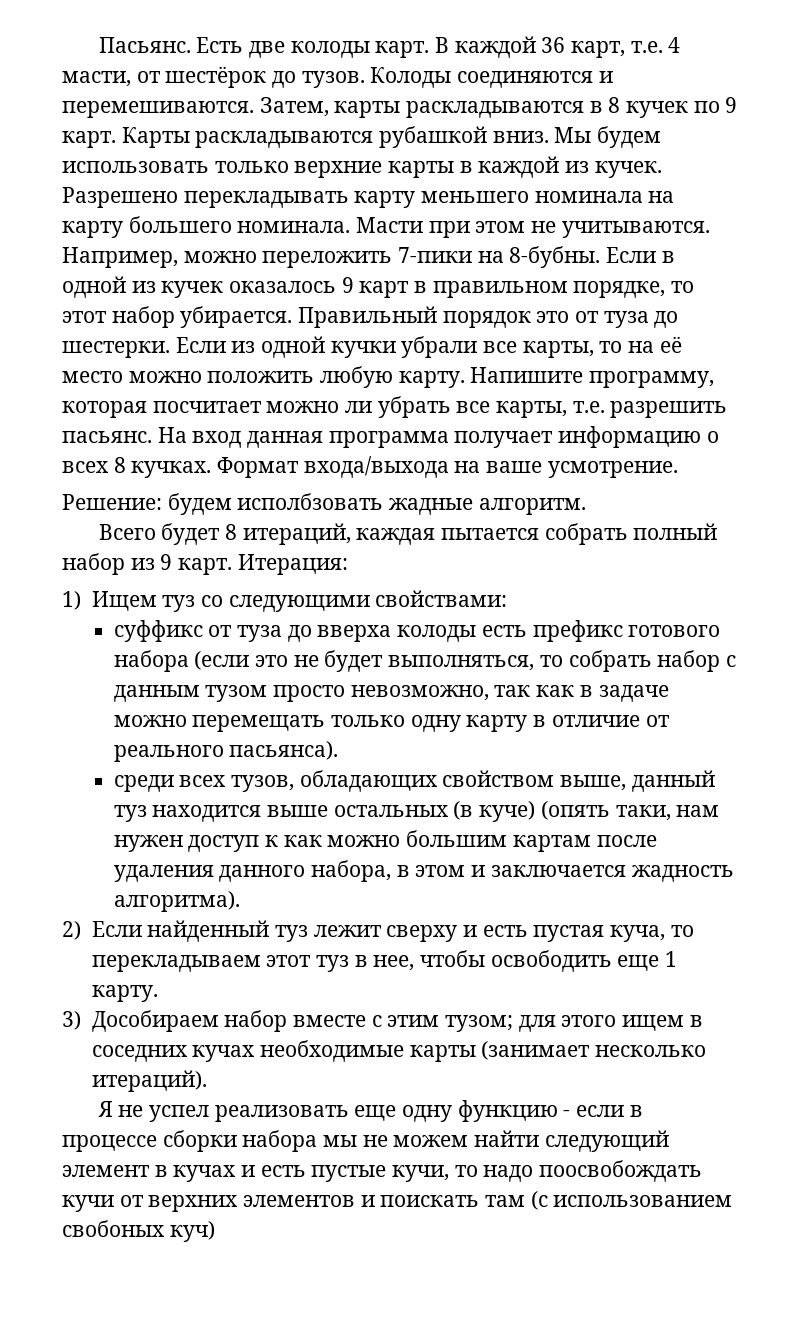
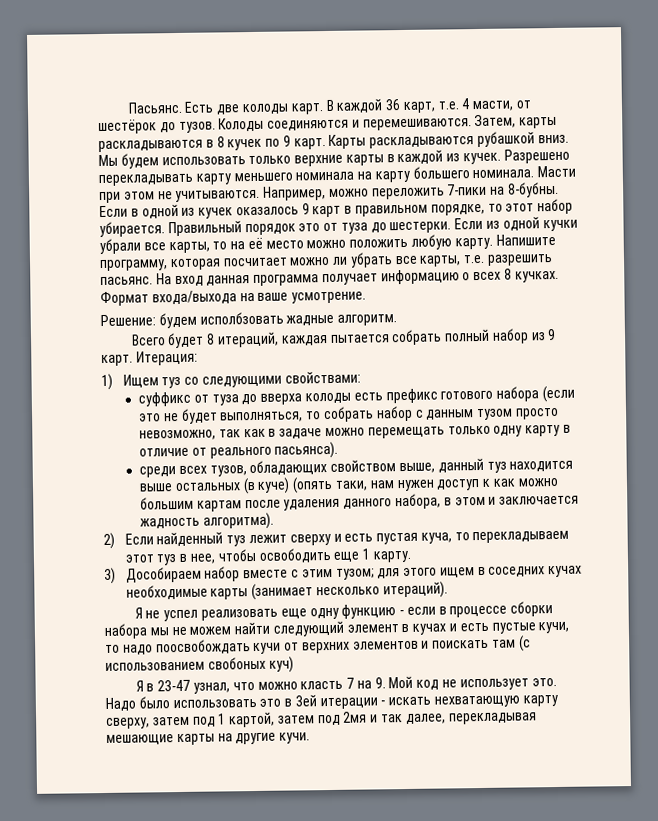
(215, 1231) none -> [135,675,557,694] [105,694,558,711] [106,711,537,729] [106,732,311,746] // Я в 23-47 узнал, что можно класть 7 на 9. Мой код не использует это. Надо было использовать это в 3ей итерации - искать нехватающую карту сверху, затем под 1 картой, затем под 2мя и так далее, перекладывая мешающие карты на другие кучи.

